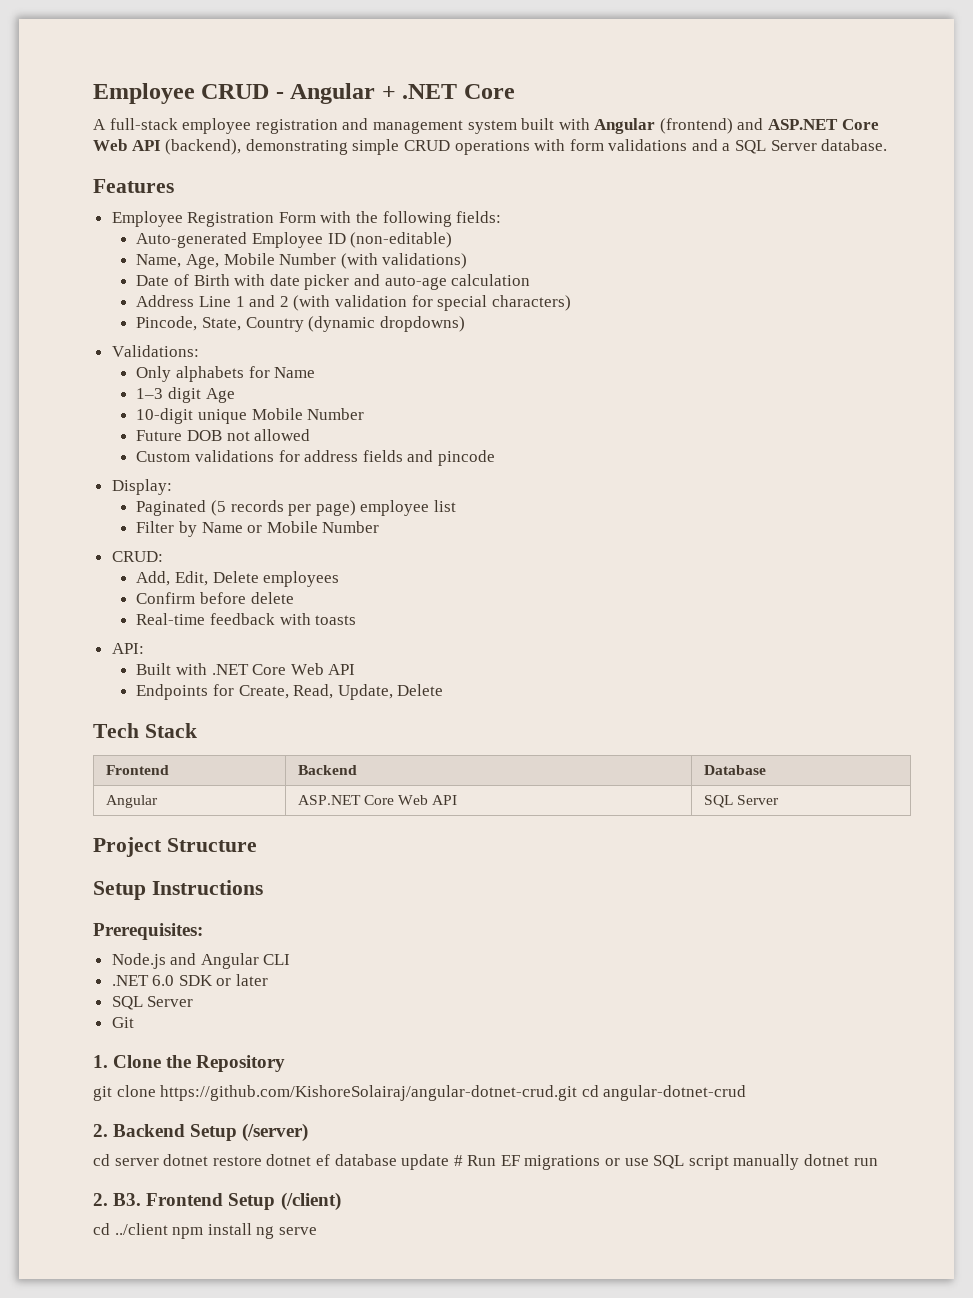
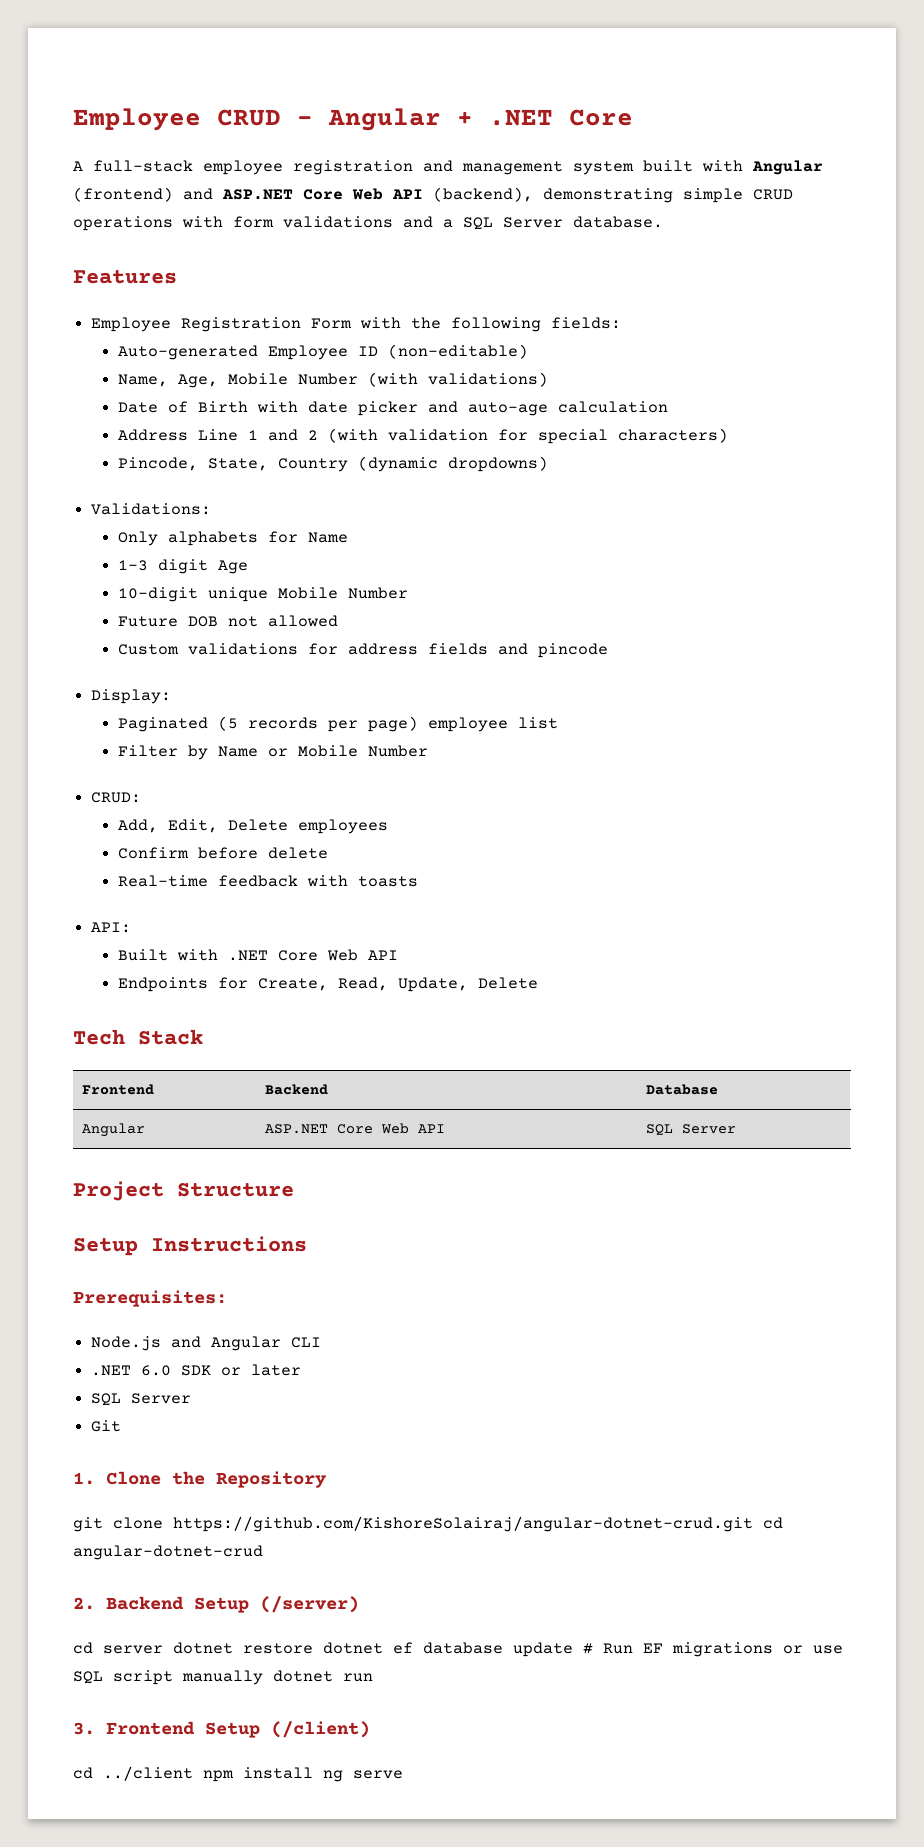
[93,1193,142,1206] 2. B3. -> [73,1722,95,1735] 3.

